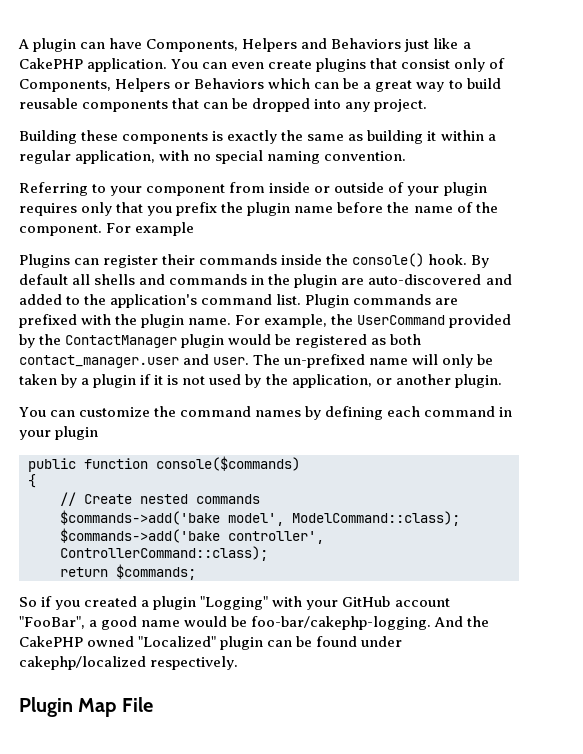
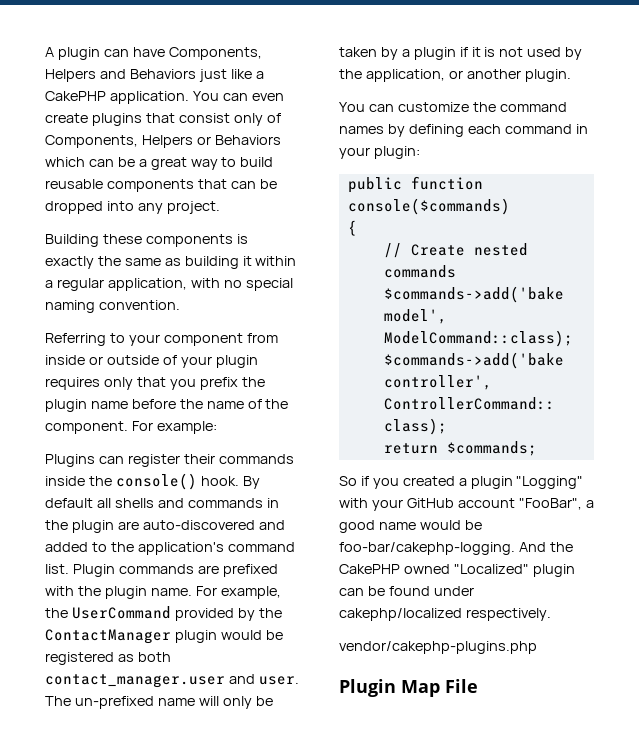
[135,222,195,236] example -> [156,421,217,434] example:
[55,426,99,440] plugin -> [373,146,420,159] plugin:
(239, 663) none -> [339,641,537,654] // vendor/cakephp-plugins.php

